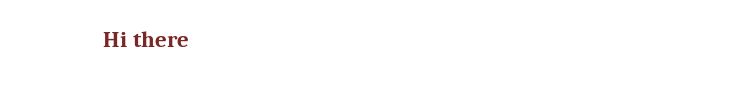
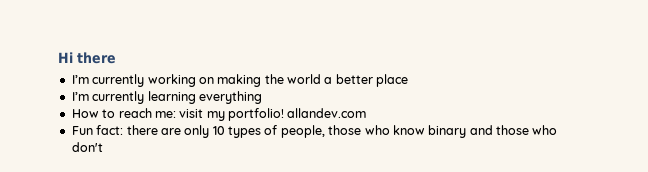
(190, 39) none -> [71,74,409,87] [71,91,262,104] [71,108,367,121] [71,125,558,138] [71,142,103,152] // I’m currently working on making the world a better place // I’m currently learning everything // How to reach me: visit my portfolio! allandev.com // Fun fact: there are only 10 types of people, those who know binary and those who don't

